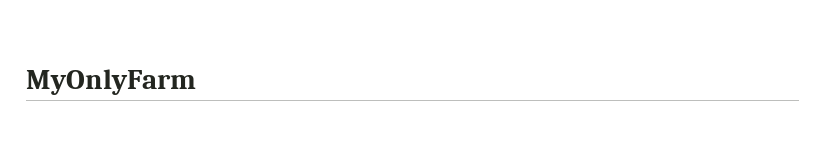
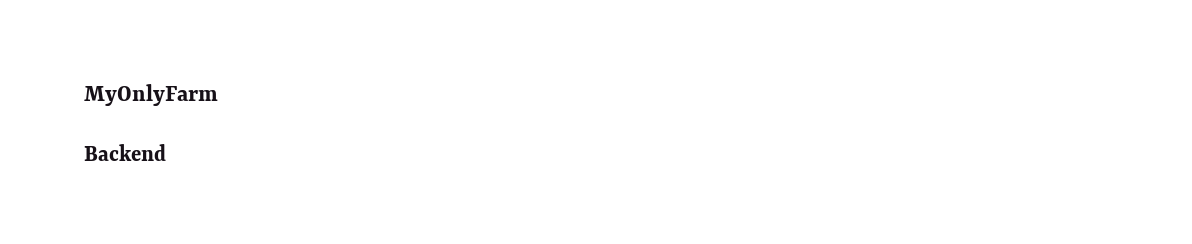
(196, 82) none -> [84,144,166,161] // Backend

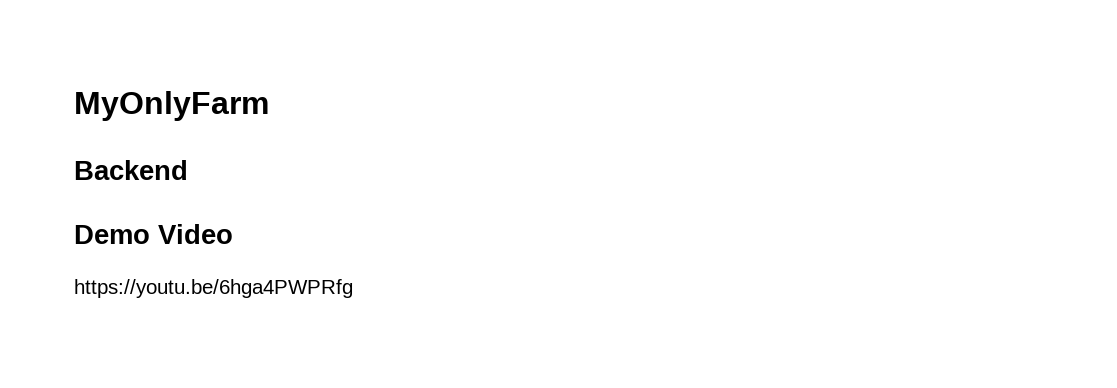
(166, 152) none -> [74,224,233,244] [74,279,353,298] // Demo Video // https://youtu.be/6hga4PWPRfg

